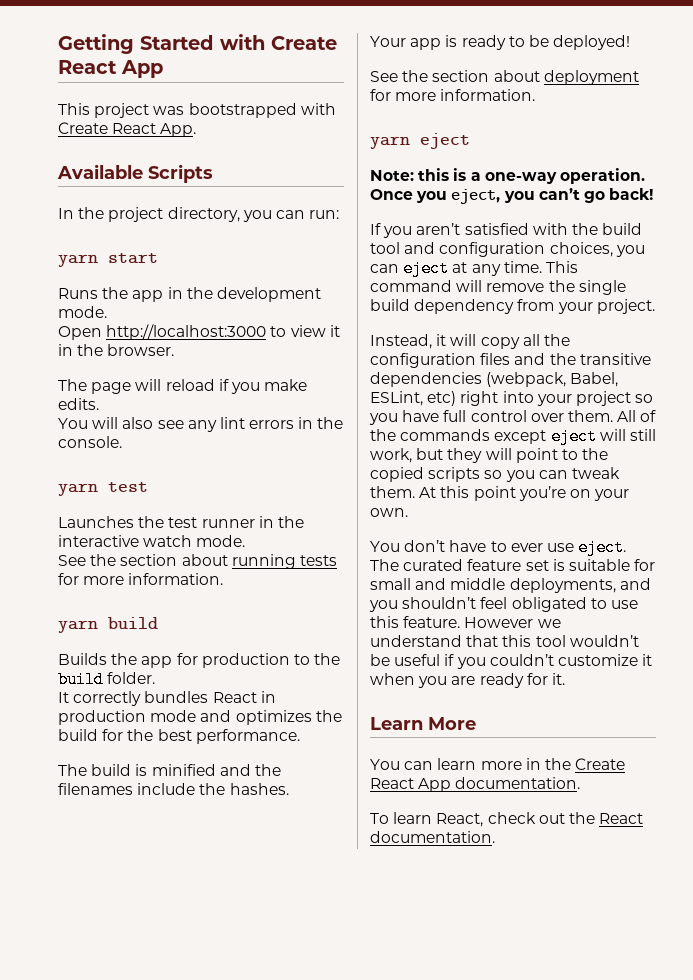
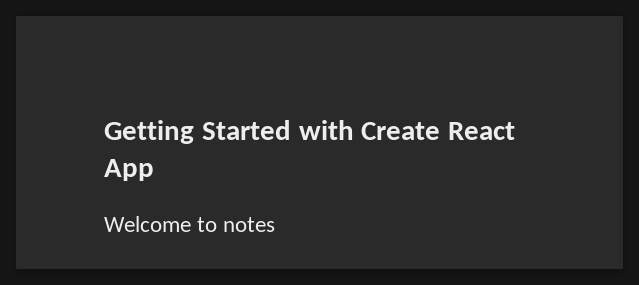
[58,103,336,118] [58,122,197,137] [57,164,213,183] [58,207,340,222] [58,253,158,267] [58,287,321,302] [58,306,107,318] [58,324,340,340] [58,344,175,356] [58,379,308,394] [58,398,99,410] [58,417,344,432] [58,436,122,448] [58,482,148,496] [58,516,304,528] [58,535,246,547] [58,554,337,569] [58,573,224,585] [58,617,158,633] [58,653,341,668] [58,671,156,688] [58,691,276,706] [58,710,342,725] [58,729,300,744] [58,764,281,776] [58,783,289,795] [370,35,631,50] [370,70,639,85] [370,89,536,101] [370,133,470,149] [370,168,645,184] [370,188,654,204] [370,223,643,238] [370,242,645,257] [370,260,578,277] [370,280,626,295] [370,299,655,314] [370,334,570,349] [370,353,651,368] [370,372,619,387] [370,391,654,406] [369,410,657,425] [370,428,656,445] [370,448,609,463] [370,467,620,482] [370,486,630,501] [370,508,408,517] [370,539,627,556] [370,559,656,571] [370,578,651,593] [369,597,638,612] [370,616,561,628] [370,635,639,647] [370,654,653,669] [370,673,565,688] [370,717,476,730] [370,758,626,770] [370,777,581,792] [370,812,644,827] [370,831,495,843] This project was bootstrapped with Create React App. // Available Scripts // In the project directory, you can run: // yarn start // Runs the app in the development mode. // Open http://localhost:3000 to view it in the browser. // The page will reload if you make edits. // You will also see any lint errors in the console. // yarn test // Launches the test runner in the interactive watch mode. // See the section about running tests for more information. // yarn build // Builds the app for production to the build folder. // It correctly bundles React in production mode and optimizes the build for the best performance. // The build is minified and the filenames include the hashes. // Your app is ready to be deployed! // See the section about deployment for more information. // yarn eject // Note: this is a one-way operation. Once you eject, you can’t go back! // If you aren’t satisfied with the build tool and configuration choices, you can eject at any time. This command will remove the single build dependency from your project. // Instead, it will copy all the configuration files and the transitive dependencies (webpack, Babel, ESLint, etc) right into your project so you have full control over them. All of the commands except eject will still work, but they will point to the copied scripts so you can tweak them. At this point you’re on your own. // You don’t have to ever use eject. The curated feature set is suitable for small and middle deployments, and you shouldn’t feel obligated to use this feature. However we understand that this tool wouldn’t be useful if you couldn’t customize it when you are ready for it. // Learn More // You can learn more in the Create React App documentation. // To learn React, check out the React documentation. -> [104,216,276,232] Welcome to notes

